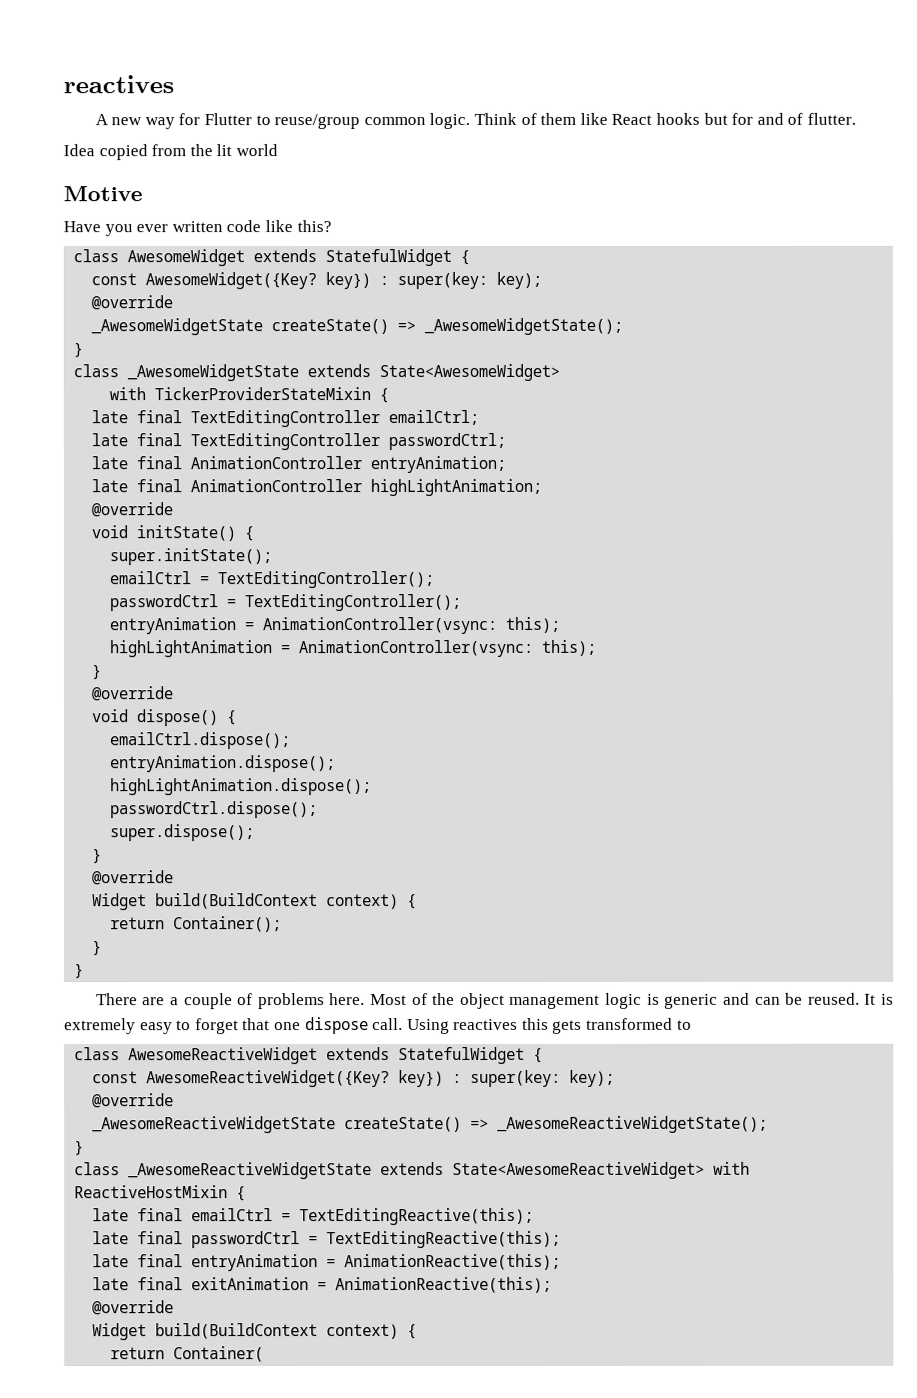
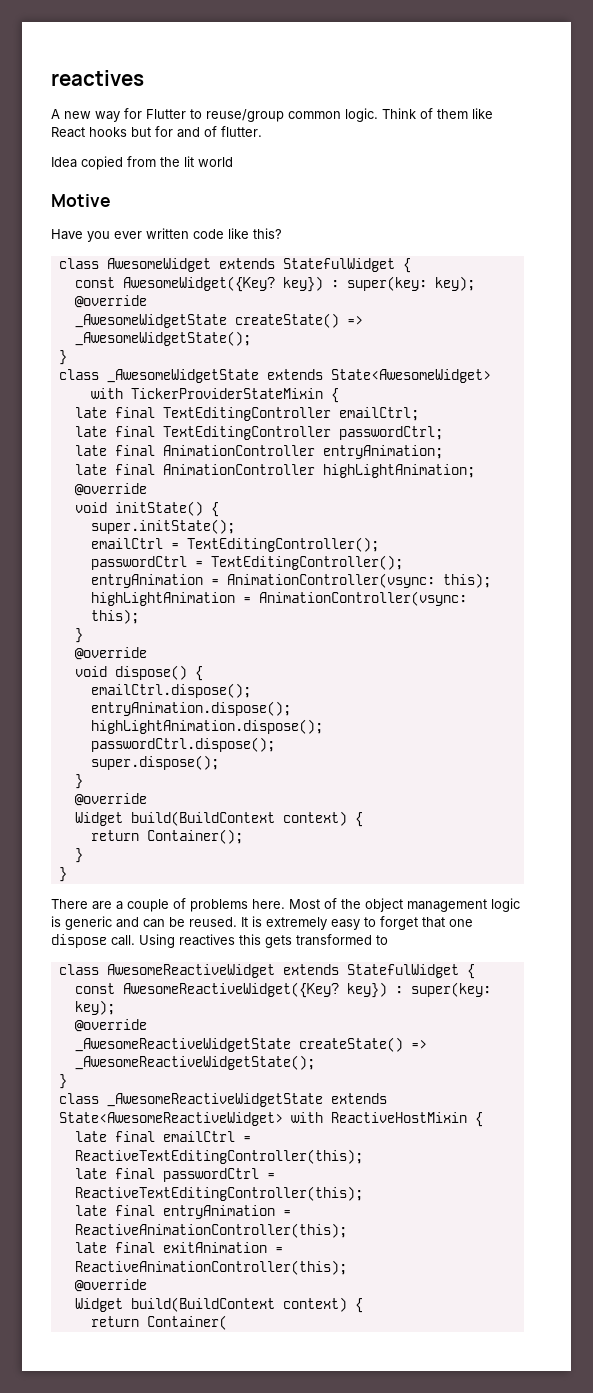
[299,1207,535,1226] TextEditingReactive(this); -> [74,1149,363,1164] ReactiveTextEditingController(this);
[326,1230,562,1249] TextEditingReactive(this); -> [74,1186,363,1201] ReactiveTextEditingController(this);
[344,1253,562,1271] AnimationReactive(this); -> [74,1223,347,1238] ReactiveAnimationController(this);
[335,1276,553,1294] AnimationReactive(this); -> [74,1260,347,1275] ReactiveAnimationController(this);

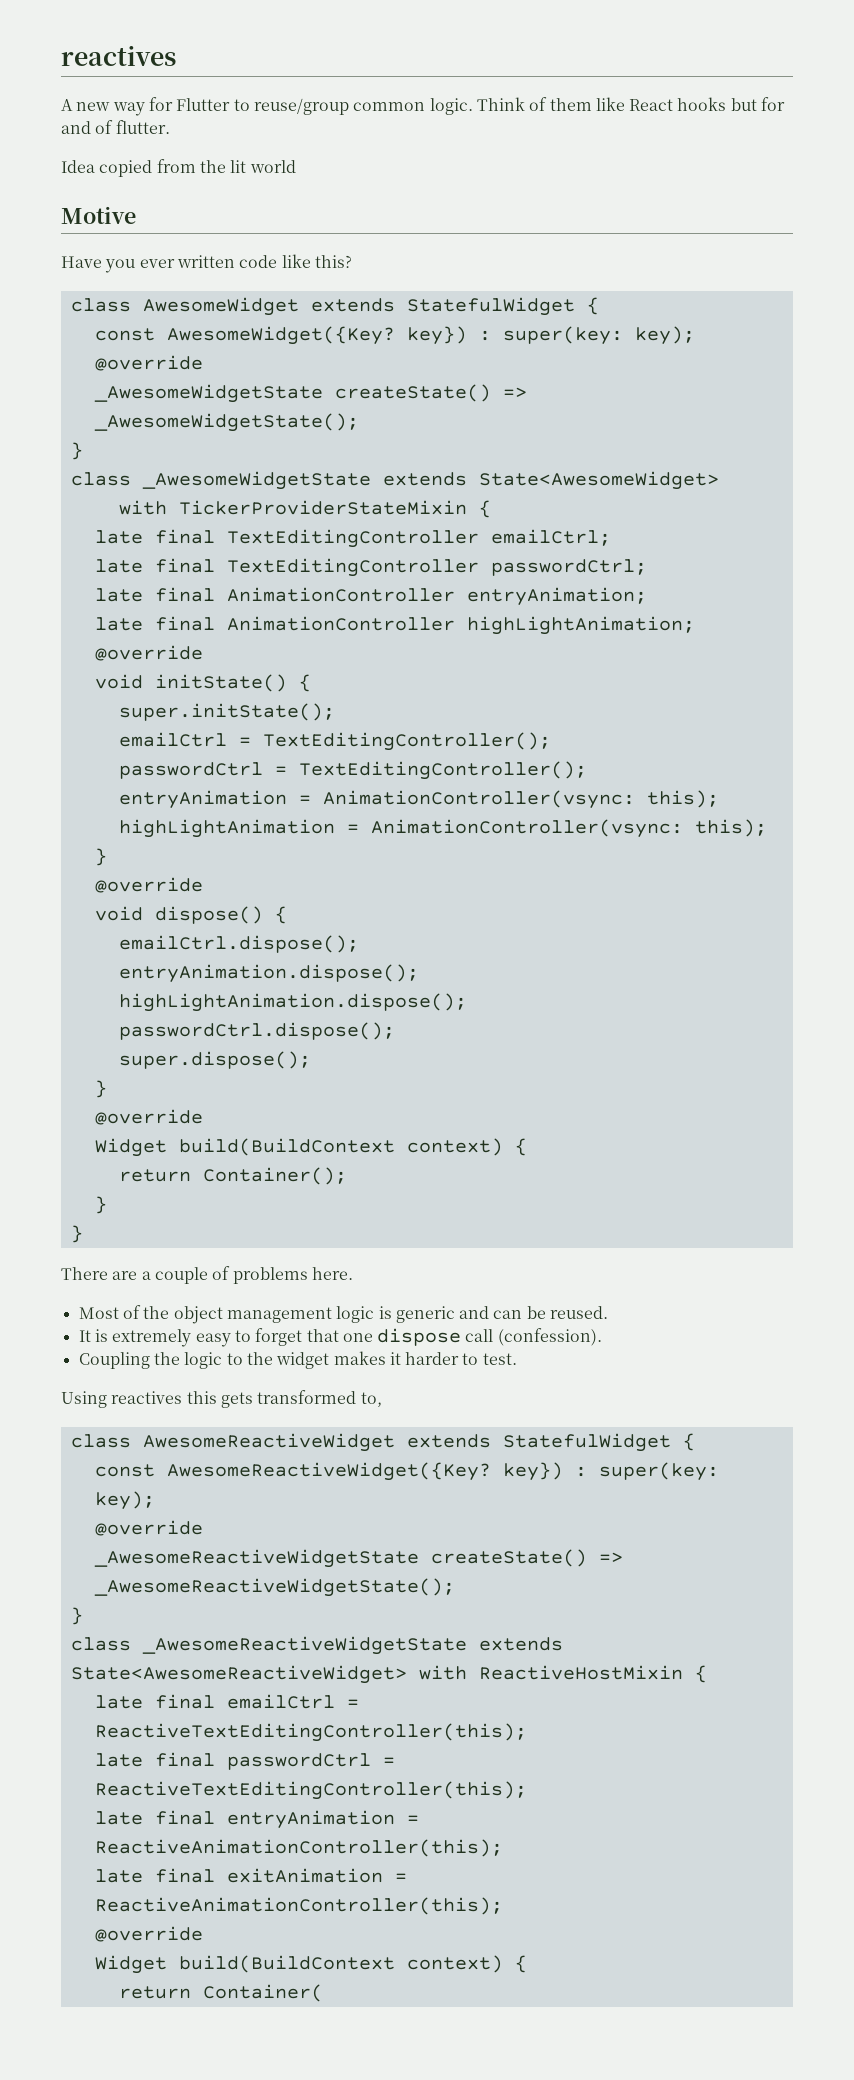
(285, 904) none -> (353, 1273) //
(237, 922) none -> (609, 1312) //
[111,935,135,946] call. -> [465,1328,602,1346] [78,1351,517,1369] call (confession). // Coupling the logic to the widget makes it harder to test. //
[376,935,388,945] to -> [360,1392,382,1407] to,

